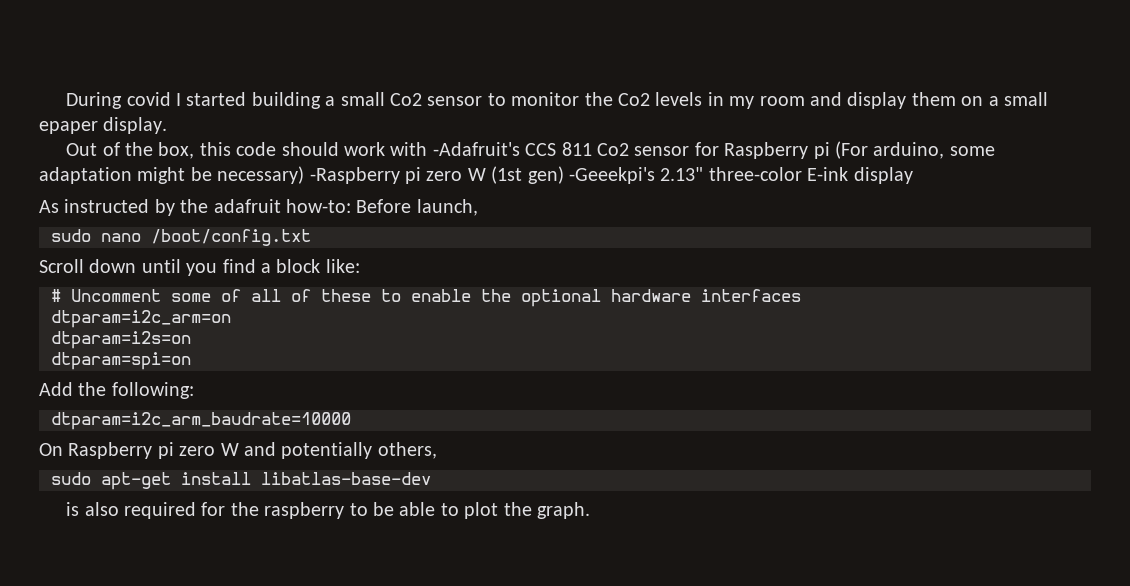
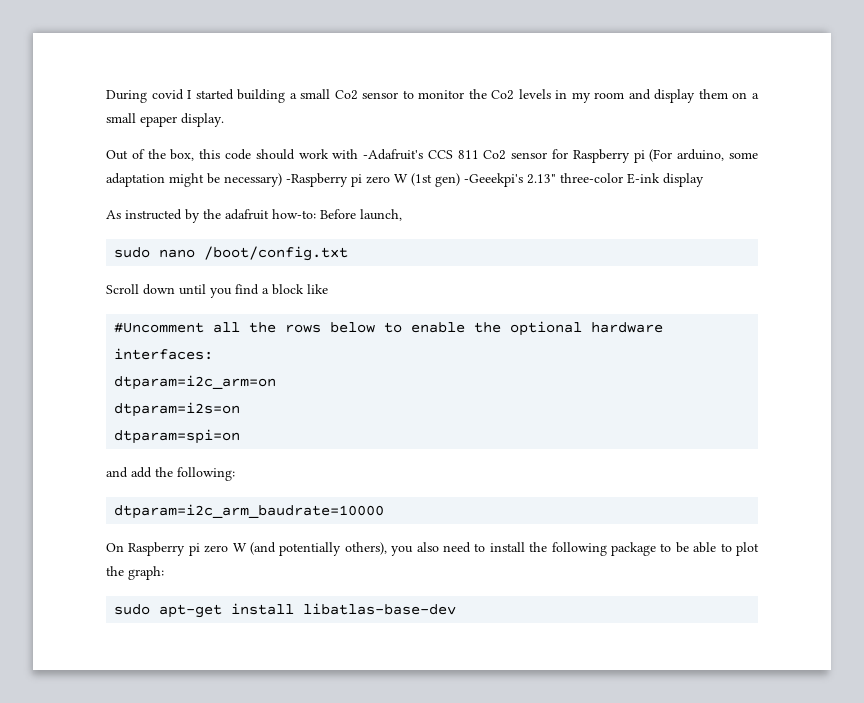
[325,259,360,273] [51,289,371,302] like: // # Uncomment some of all of these -> [307,284,328,294] [114,322,376,333] like // #Uncomment all the rows below
[701,289,801,302] interfaces -> [114,348,214,360] interfaces:
[39,382,73,396] Add -> [106,467,152,478] and add
[244,442,437,459] [51,472,431,490] [66,502,345,519] and potentially others, // sudo apt-get install libatlas-base-dev // is also required for the raspberry -> [250,542,656,556] (and potentially others), you also need to install the following package
[536,502,590,519] graph. -> [128,566,164,580] [114,603,457,618] graph: // sudo apt-get install libatlas-base-dev

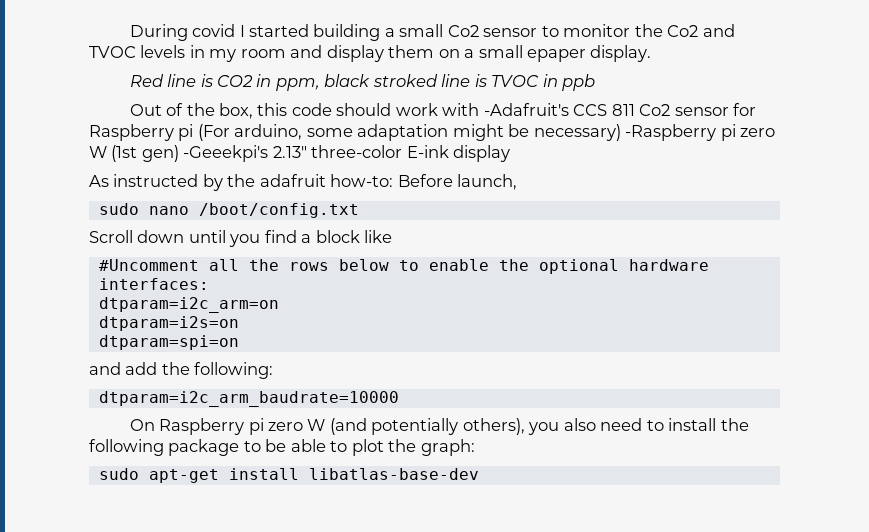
(515, 95) none -> [702,24,735,37] [89,46,136,58] and TVOC
(224, 120) none -> [129,74,596,91] // Red line is CO2 in ppm, black stroked line is TVOC in ppb

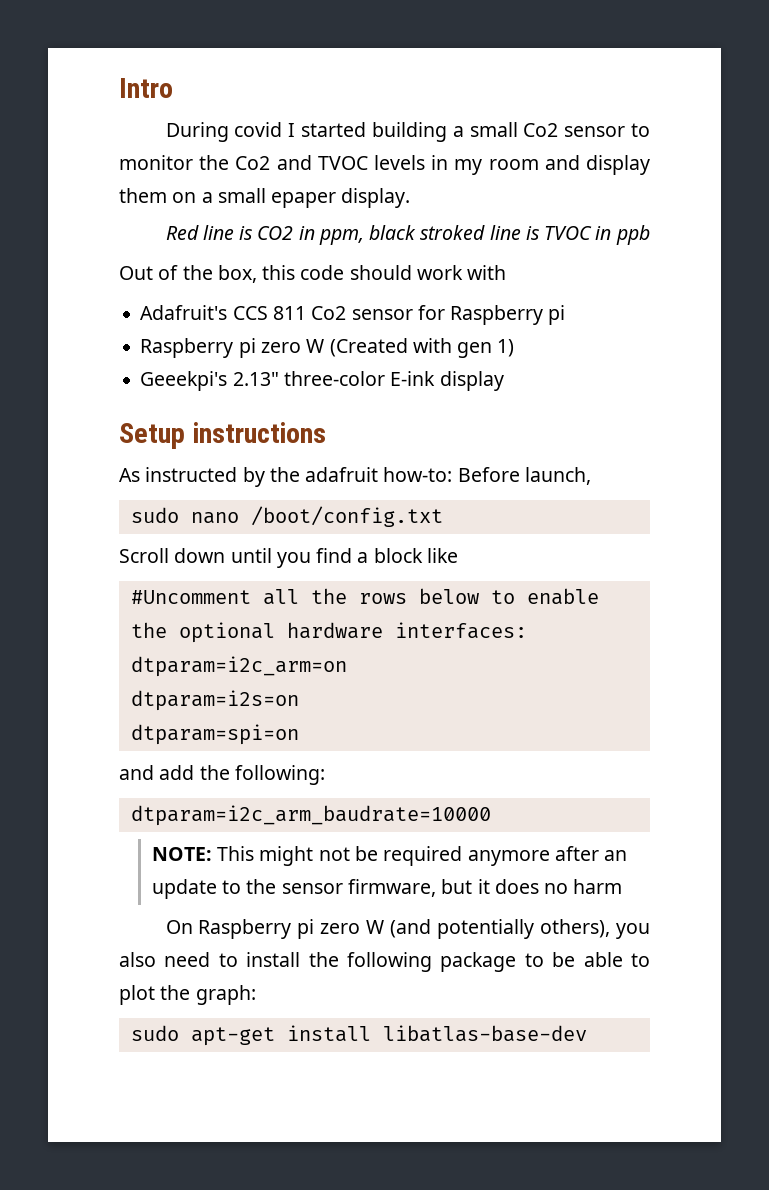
(129, 32) none -> [119,78,173,98] Intro //
[483,103,569,116] -Adafruit's -> [140,305,228,320] // Adafruit's
[197,124,776,141] [89,145,269,162] (For arduino, some adaptation might be necessary) -Raspberry pi zero W (1st gen) -Geeekpi's -> [140,338,515,358] [140,371,228,391] // Raspberry pi zero W (Created with gen 1) // Geeekpi's
(511, 153) none -> [119,422,326,449] // Setup instructions
(399, 399) none -> [151,846,628,866] [151,879,623,899] // NOTE: This might not be required anymore after an update to the sensor firmware, but it does no harm

